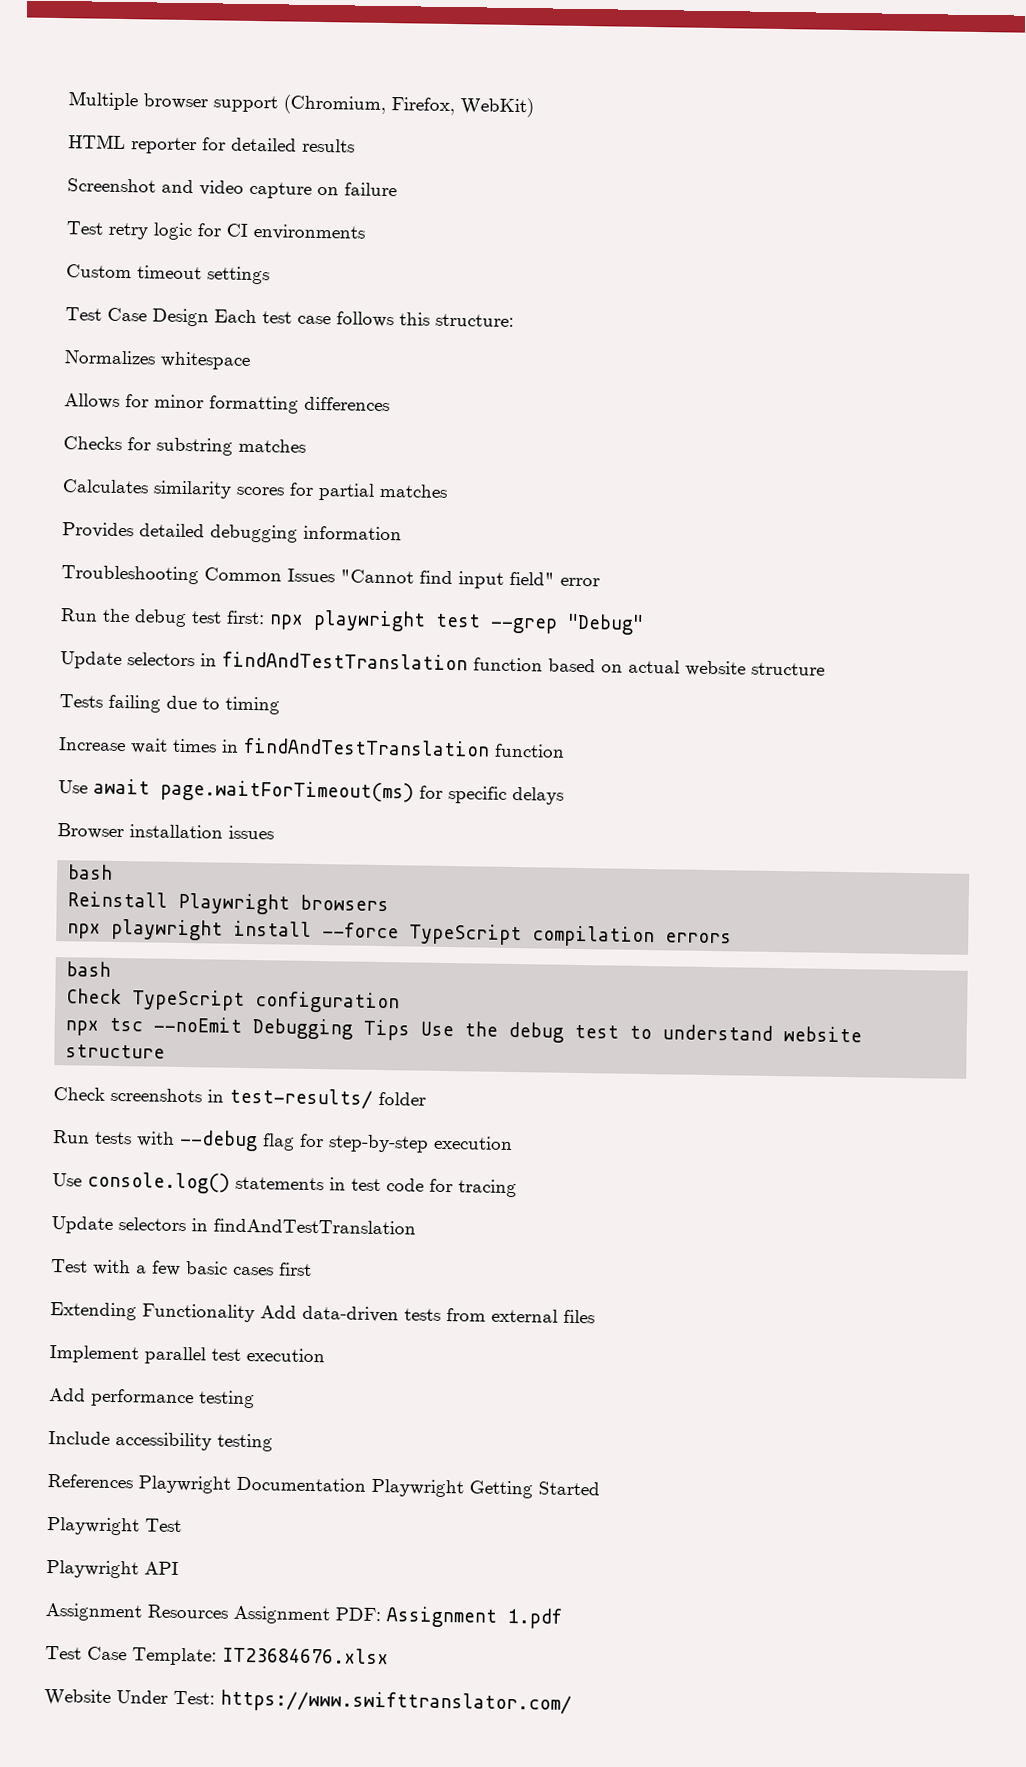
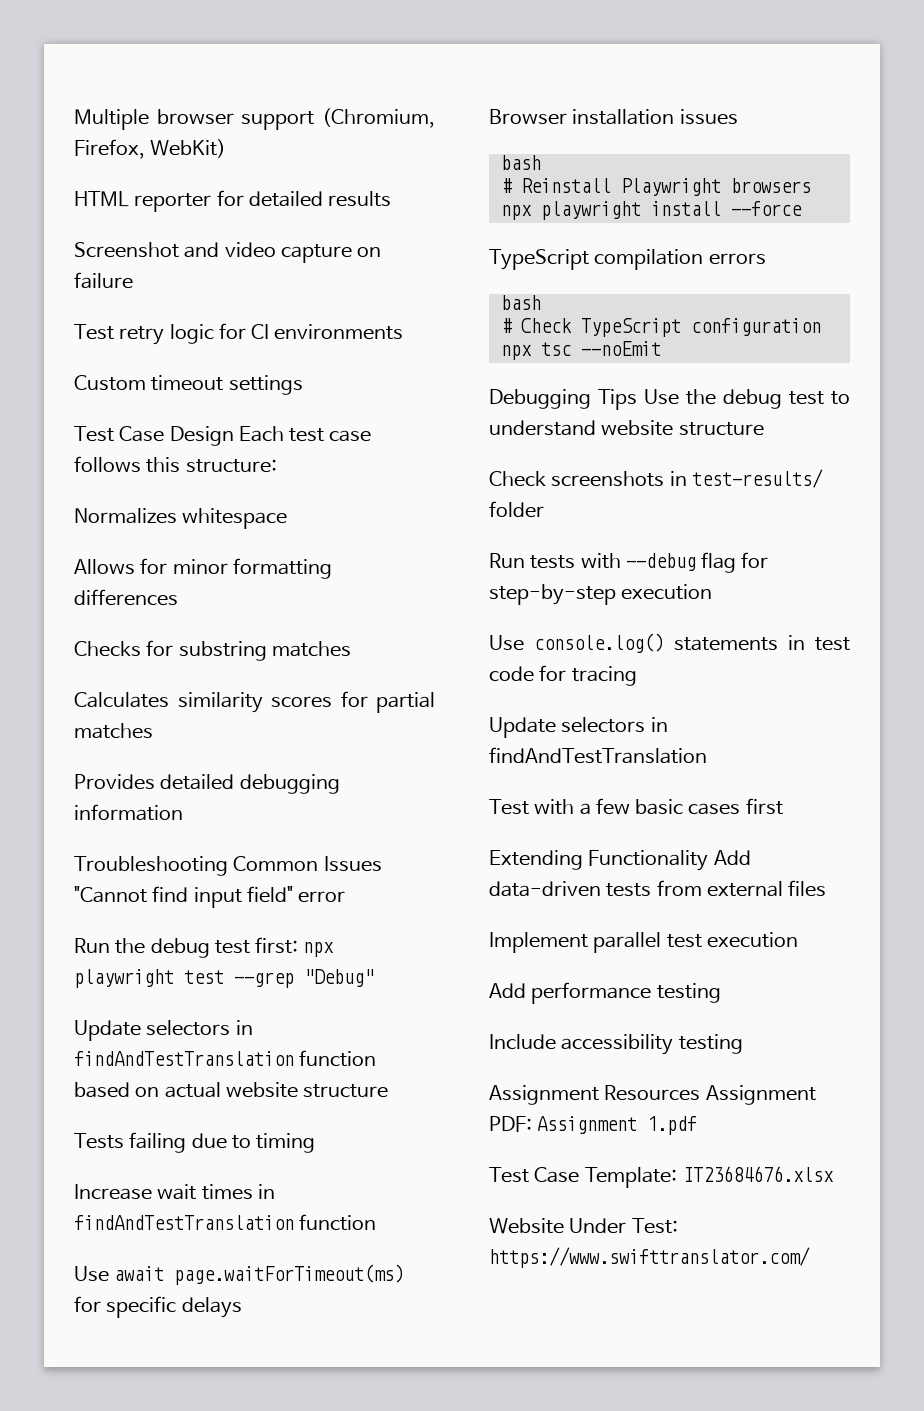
(114, 872) none -> [500,178,512,193] #
(400, 930) none -> (802, 208) //
(112, 969) none -> [500,318,512,333] #
(243, 1024) none -> (661, 348) //
[47,1474,600,1499] [47,1517,182,1536] [46,1559,179,1579] // References Playwright Documentation Playwright Getting Started // Playwright Test // Playwright API -> (743, 1044) none

